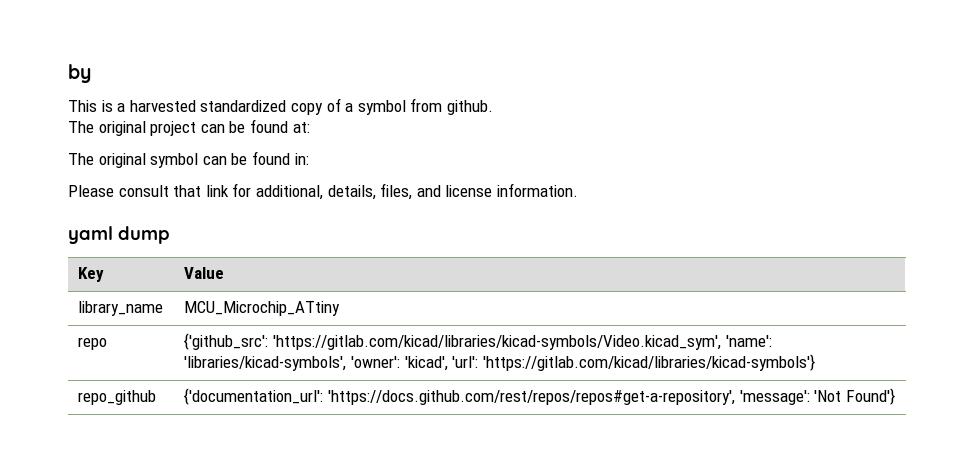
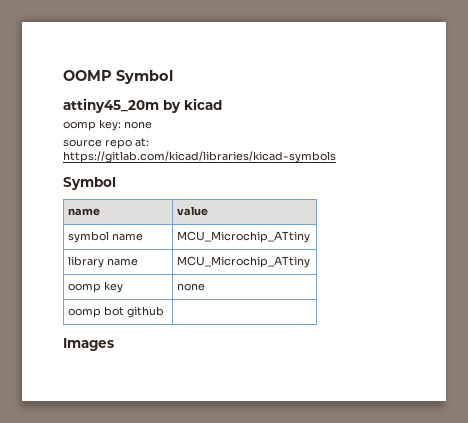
[68,64,91,83] [68,98,493,115] [68,119,310,136] [68,151,309,168] [68,183,578,200] [68,226,170,244] [78,267,105,282] [184,267,225,279] [78,301,164,316] [184,301,341,316] [78,337,108,350] [184,333,772,350] [184,354,815,371] [78,390,157,405] [184,388,895,405] by // This is a harvested standardized copy of a symbol from github. // The original project can be found at: // The original symbol can be found in: // Please consult that link for additional, details, files, and license information. // yaml dump // Key | Value // library_name | MCU_Microchip_ATtiny // repo | {'github_src': 'https://gitlab.com/kicad/libraries/kicad-symbols/Video.kicad_sym', 'name': 'libraries/kicad-symbols', 'owner': 'kicad', 'url': 'https://gitlab.com/kicad/libraries/kicad-symbols'} // repo_github | {'documentation_url': 'https://docs.github.com/rest/repos/repos#get-a-repository', 'message': 'Not Found'} -> [63,70,173,84] [63,98,222,113] [63,119,152,131] [63,138,149,149] [63,151,336,163] [63,177,116,190] [68,208,101,216] [177,206,209,216] [68,231,144,243] [177,231,311,243] [68,256,139,268] [177,256,311,268] [68,281,124,293] [177,283,206,291] [68,306,165,318] [63,338,114,351] OOMP Symbol // attiny45_20m by kicad // oomp key: none // source repo at: https://gitlab.com/kicad/libraries/kicad-symbols // Symbol // name | value // symbol name | MCU_Microchip_ATtiny // library name | MCU_Microchip_ATtiny // oomp key | none // oomp bot github | // Images

